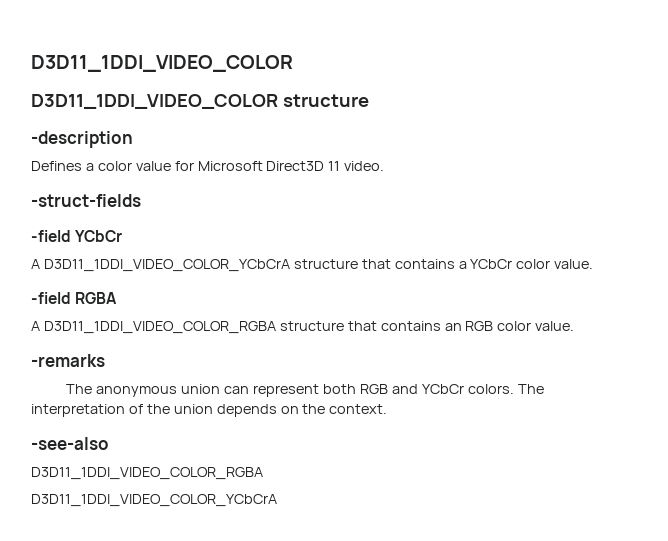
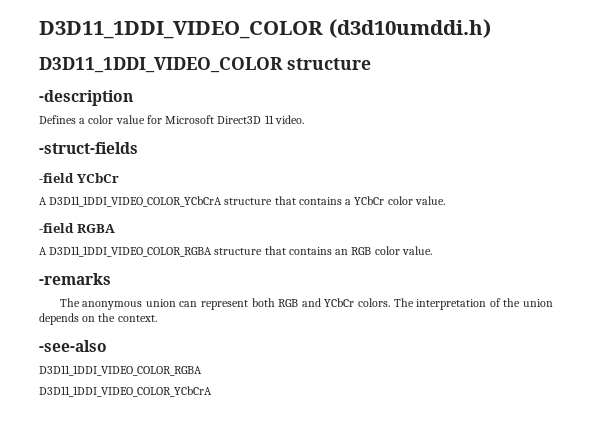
[31,55,293,72] D3D11_1DDI_VIDEO_COLOR -> [39,19,491,39] D3D11_1DDI_VIDEO_COLOR (d3d10umddi.h)

